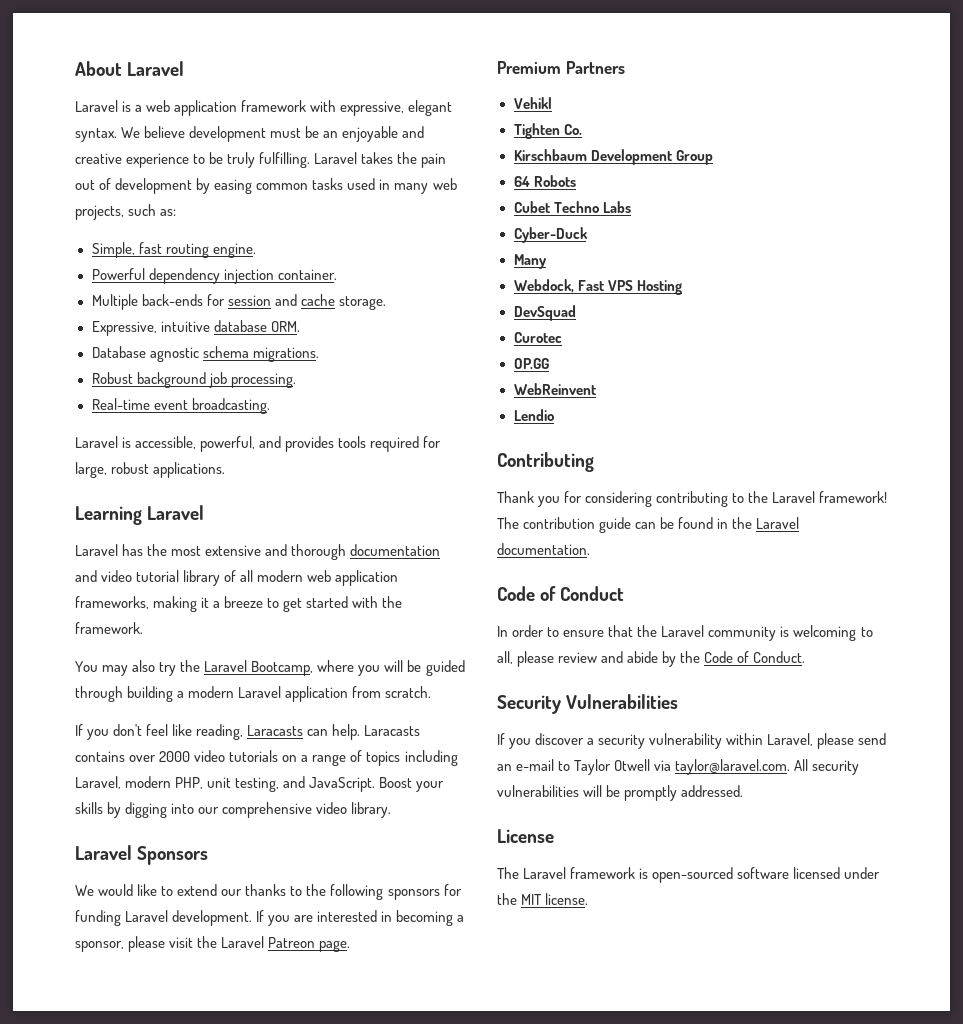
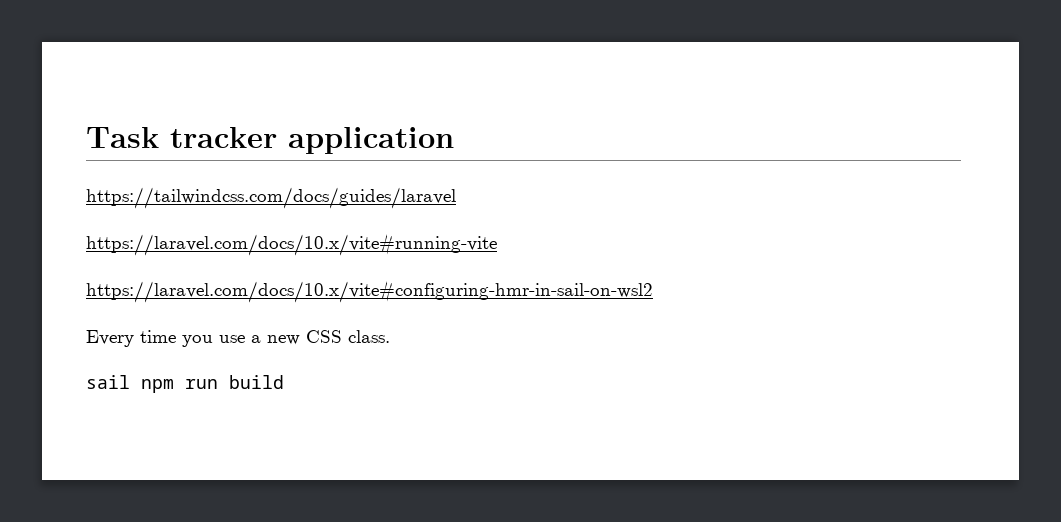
[75,61,185,76] [75,100,453,116] [75,126,425,142] [75,152,447,168] [75,178,457,194] [75,204,177,220] [91,242,256,258] [91,268,337,284] [91,294,386,310] [91,320,300,336] [91,346,319,362] [91,372,296,388] [91,398,270,414] [75,436,442,452] [75,462,226,478] [75,505,205,525] [75,544,441,560] [75,570,399,586] [75,596,403,612] [75,622,143,634] [75,660,465,676] [75,686,432,702] [75,724,421,740] [75,750,458,766] [75,776,445,792] [75,802,392,818] [75,845,209,865] [75,884,462,900] [75,910,465,926] [75,936,351,952] [497,61,625,74] [513,97,552,109] [513,123,582,139] [513,149,713,165] [513,175,576,187] [513,201,631,213] [513,227,588,243] [513,254,547,269] [513,279,682,295] [513,305,576,321] [513,332,562,343] [513,358,550,369] [513,383,596,395] [513,409,554,421] [497,452,594,472] [497,491,888,507] [497,517,800,533] [497,543,590,555] [497,586,625,601] [497,625,873,641] [497,651,806,667] [497,694,679,714] [497,733,887,749] [497,759,860,775] [497,785,744,801] [497,829,554,843] [497,867,881,883] [497,893,589,905] About Laravel // Laravel is a web application framework with expressive, elegant syntax. We believe development must be an enjoyable and creative experience to be truly fulfilling. Laravel takes the pain out of development by easing common tasks used in many web projects, such as: // Simple, fast routing engine. // Powerful dependency injection container. // Multiple back-ends for session and cache storage. // Expressive, intuitive database ORM. // Database agnostic schema migrations. // Robust background job processing. // Real-time event broadcasting. // Laravel is accessible, powerful, and provides tools required for large, robust applications. // Learning Laravel // Laravel has the most extensive and thorough documentation and video tutorial library of all modern web application frameworks, making it a breeze to get started with the framework. // You may also try the Laravel Bootcamp, where you will be guided through building a modern Laravel application from scratch. // If you don't feel like reading, Laracasts can help. Laracasts contains over 2000 video tutorials on a range of topics including Laravel, modern PHP, unit testing, and JavaScript. Boost your skills by digging into our comprehensive video library. // Laravel Sponsors // We would like to extend our thanks to the following sponsors for funding Laravel development. If you are interested in becoming a sponsor, please visit the Laravel Patreon page. // Premium Partners // Vehikl // Tighten Co. // Kirschbaum Development Group // 64 Robots // Cubet Techno Labs // Cyber-Duck // Many // Webdock, Fast VPS Hosting // DevSquad // Curotec // OP.GG // WebReinvent // Lendio // Contributing // Thank you for considering contributing to the Laravel framework! The contribution guide can be found in the Laravel documentation. // Code of Conduct // In order to ensure that the Laravel community is welcoming to all, please review and abide by the Code of Conduct. // Security Vulnerabilities // If you discover a security vulnerability within Laravel, please send an e-mail to Taylor Otwell via taylor@laravel.com. All security vulnerabilities will be promptly addressed. // License // The Laravel framework is open-sourced software licensed under the MIT license. -> [86,127,454,154] [86,187,456,209] [86,234,497,256] [86,281,653,303] [86,330,390,347] [86,375,284,393] Task tracker application // https://tailwindcss.com/docs/guides/laravel // https://laravel.com/docs/10.x/vite#running-vite // https://laravel.com/docs/10.x/vite#configuring-hmr-in-sail-on-wsl2 // Every time you use a new CSS class. // sail npm run build

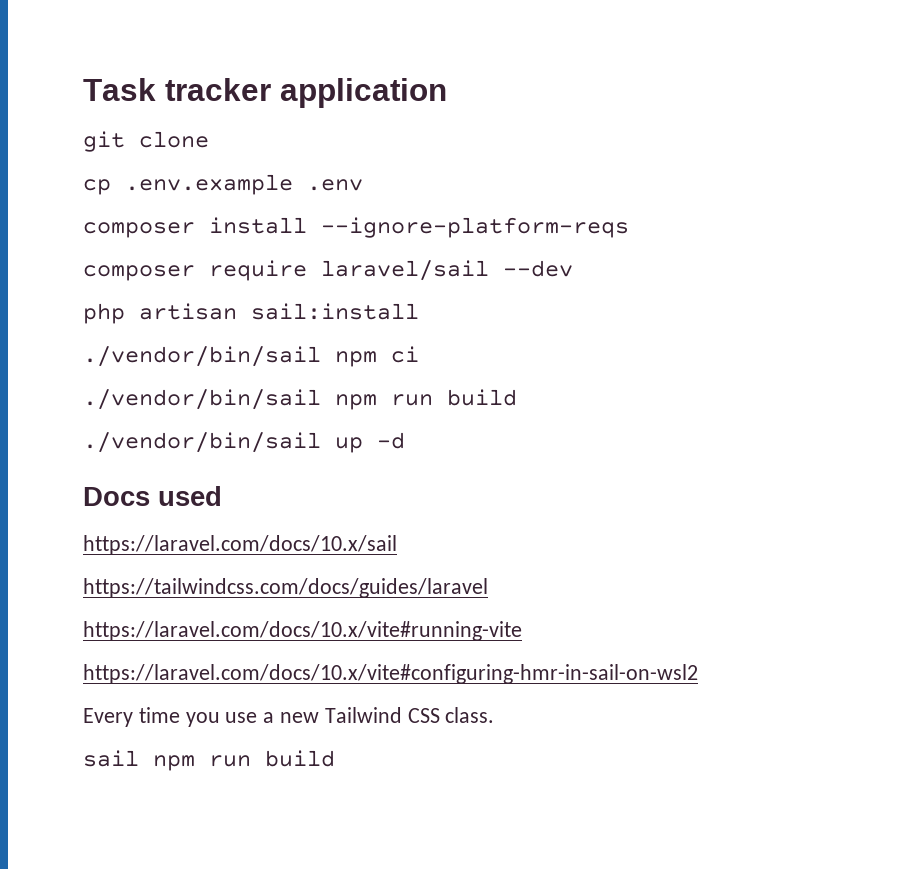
(454, 140) none -> [83,131,209,152] [83,174,363,195] [83,217,629,238] [83,260,573,281] [83,303,419,324] [83,346,419,367] [83,389,517,410] [83,432,405,453] [83,486,222,506] [83,535,397,555] // git clone // cp .env.example .env // composer install --ignore-platform-reqs // composer require laravel/sail --dev // php artisan sail:install // ./vendor/bin/sail npm ci // ./vendor/bin/sail npm run build // ./vendor/bin/sail up -d // Docs used // https://laravel.com/docs/10.x/sail
(300, 340) none -> [324,707,402,723] Tailwind

